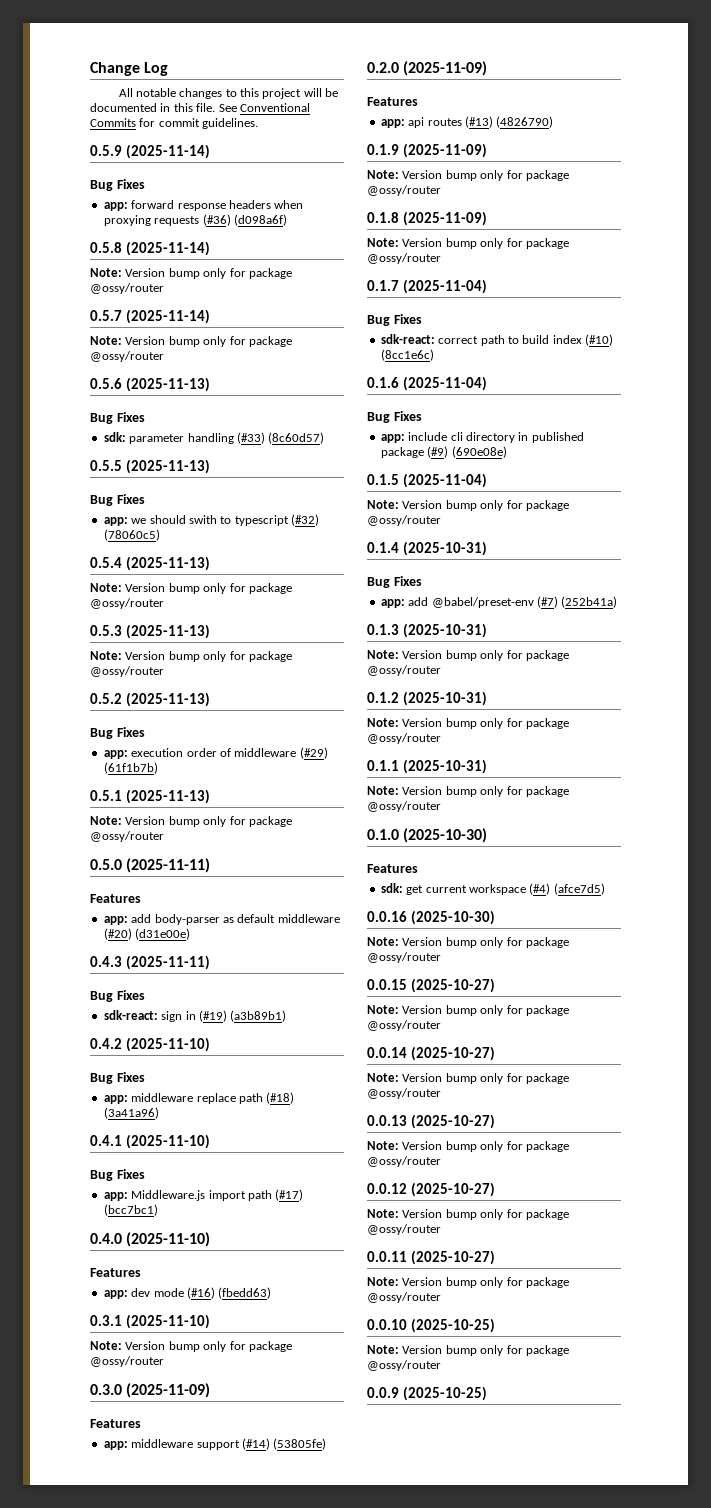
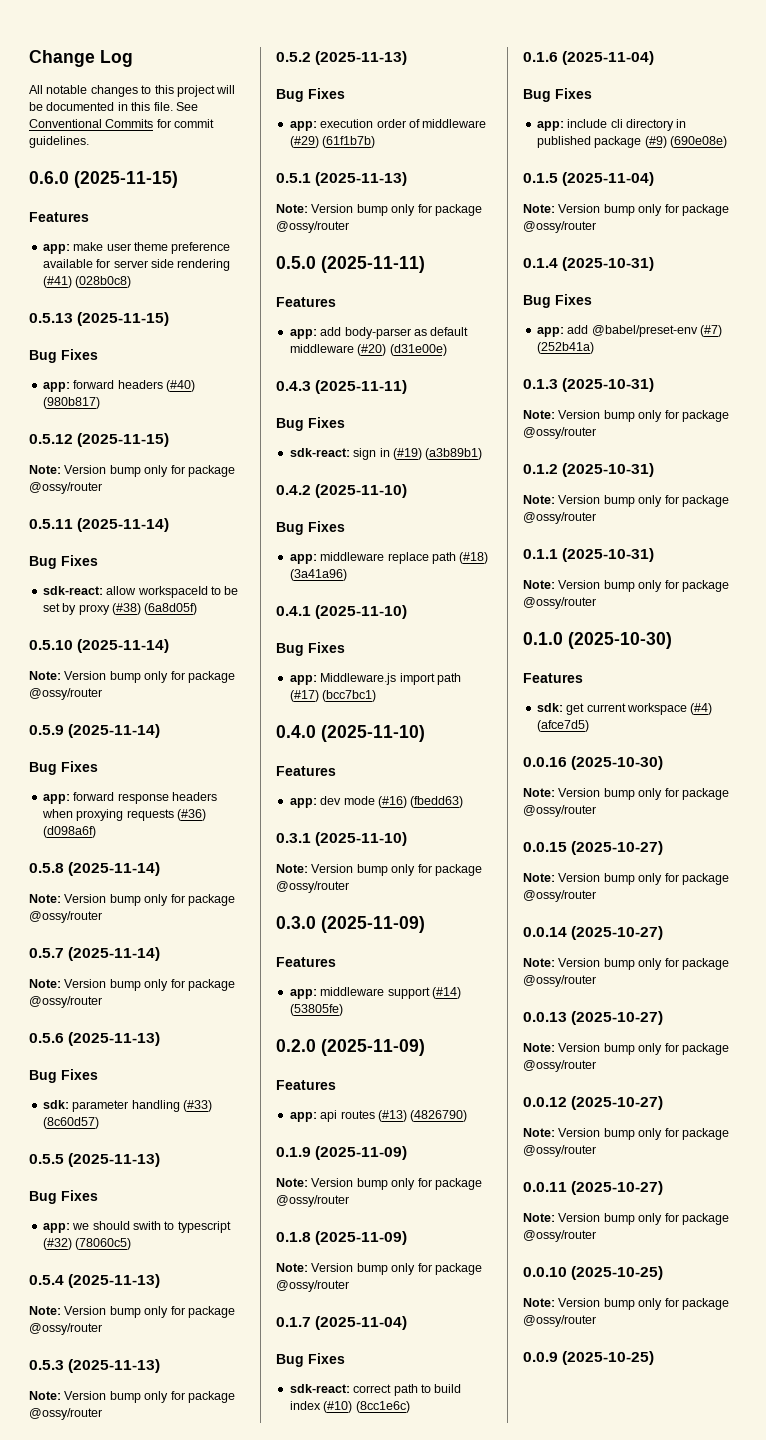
(259, 123) none -> [29,171,178,188] [29,212,89,222] [42,242,231,254] [42,259,231,271] [42,276,132,288] [29,312,170,326] [29,349,98,363] [42,380,195,392] [42,397,100,409] [29,433,170,447] [29,465,235,477] [29,482,102,494] [29,518,170,532] [29,555,98,569] [42,586,239,598] [42,603,198,615] [29,639,170,653] [29,671,235,683] [29,688,102,700] // 0.6.0 (2025-11-15) // Features // app: make user theme preference available for server side rendering (#41) (028b0c8) // 0.5.13 (2025-11-15) // Bug Fixes // app: forward headers (#40) (980b817) // 0.5.12 (2025-11-15) // Note: Version bump only for package @ossy/router // 0.5.11 (2025-11-14) // Bug Fixes // sdk-react: allow workspaceId to be set by proxy (#38) (6a8d05f) // 0.5.10 (2025-11-14) // Note: Version bump only for package @ossy/router

